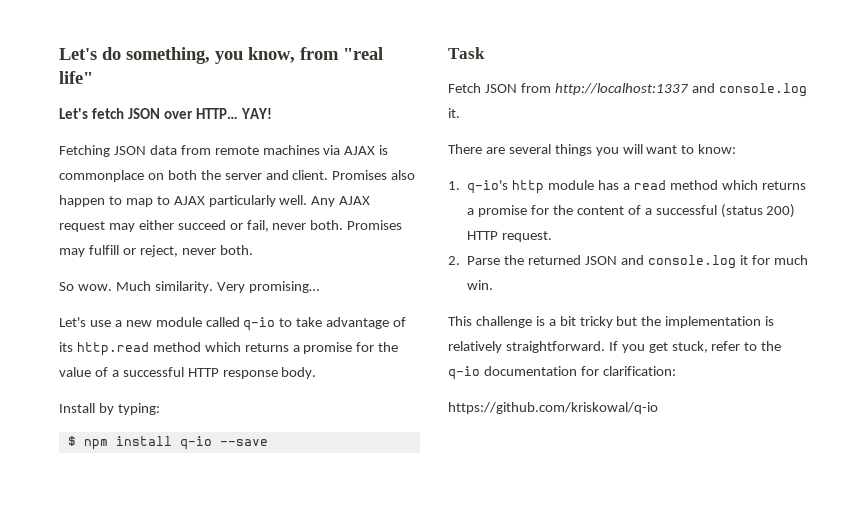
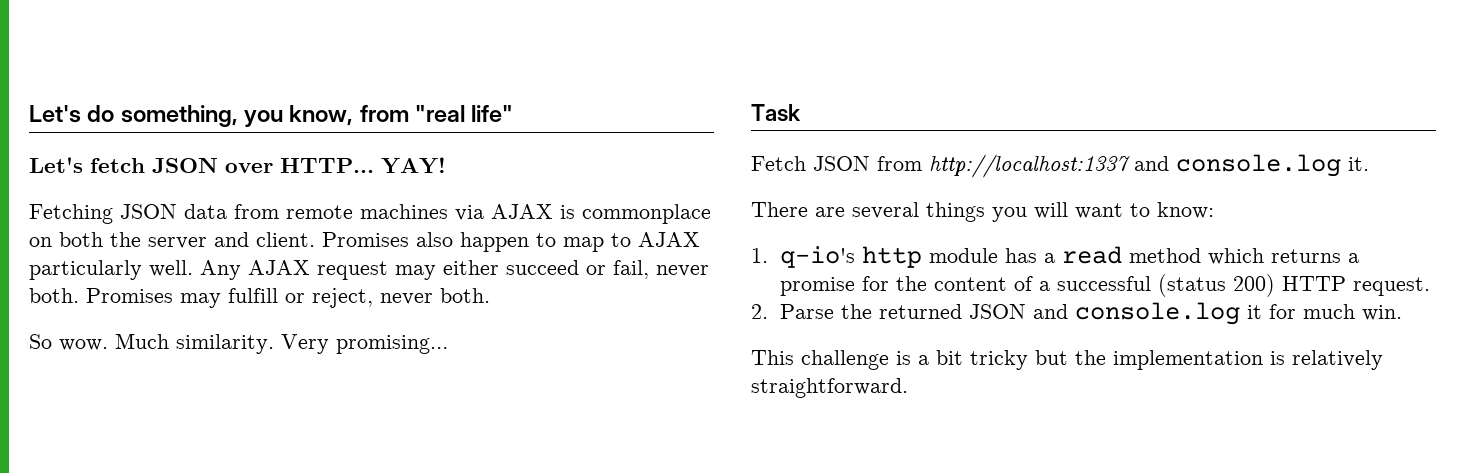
[59,317,407,331] [59,342,399,356] [59,367,317,379] [59,403,160,415] [67,436,268,450] // Let's use a new module called q-io to take advantage of its http.read method which returns a promise for the value of a successful HTTP response body. // Install by typing: // $ npm install q-io --save -> (448, 344) none
[608,341,782,353] [448,366,676,380] [448,402,658,414] If you get stuck, refer to the q-io documentation for clarification: // https://github.com/kriskowal/q-io -> (908, 388) none

